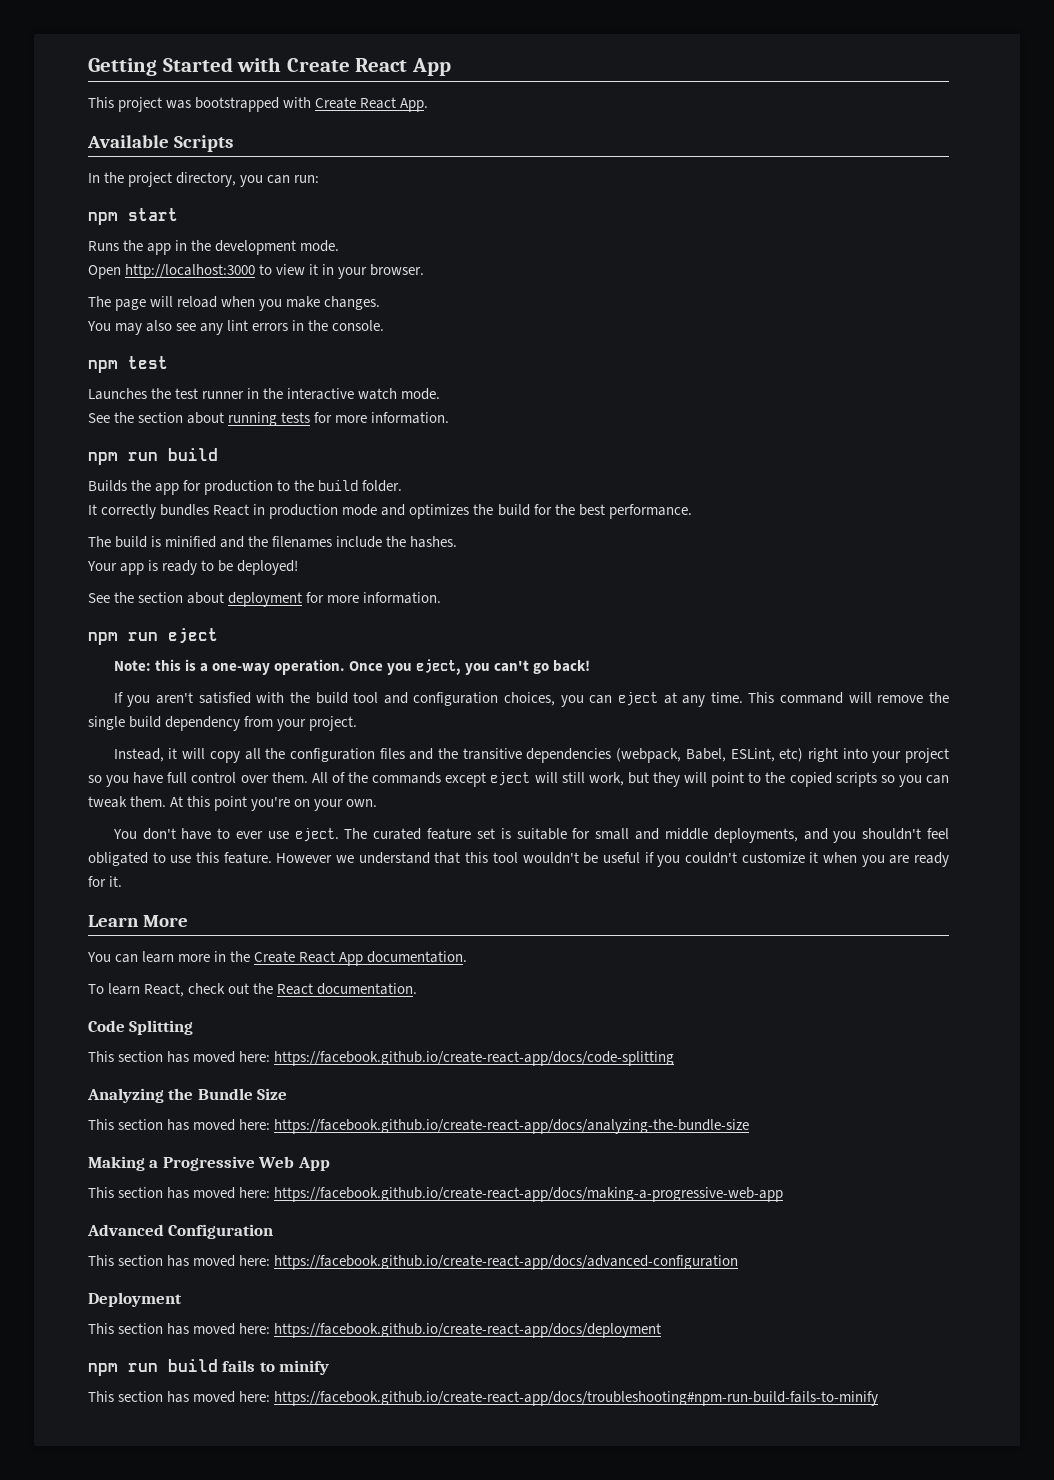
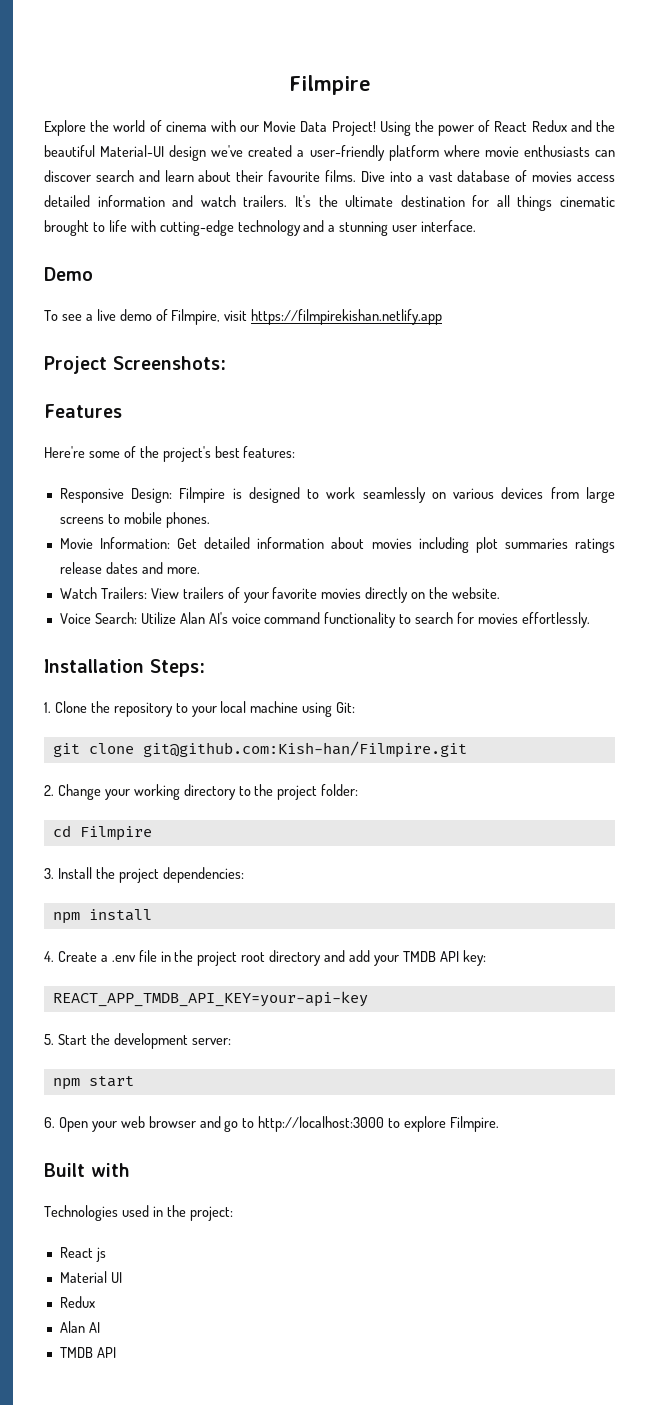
[88,57,451,76] [88,97,429,112] [87,135,233,152] [88,172,320,187] [88,208,178,225] [88,240,340,255] [88,264,425,279] [88,296,381,311] [87,320,385,335] [88,356,168,373] [88,388,441,400] [88,412,450,426] [88,448,218,465] [88,480,403,495] [88,504,692,519] [88,536,458,548] [87,560,299,575] [88,592,442,607] [88,628,218,645] [113,659,591,675] [113,692,950,707] [88,716,358,731] [113,748,950,763] [88,772,950,787] [88,796,378,811] [112,828,949,843] [88,852,949,867] [88,876,123,887] [88,915,188,927] [87,951,468,966] [88,983,418,997] [88,1020,194,1035] [88,1051,675,1066] [87,1088,288,1103] [88,1119,750,1134] [88,1156,330,1171] [88,1187,784,1202] [87,1224,274,1239] [88,1255,739,1270] [88,1292,182,1307] [88,1323,662,1338] [88,1359,330,1376] [88,1391,879,1406] Getting Started with Create React App // This project was bootstrapped with Create React App. // Available Scripts // In the project directory, you can run: // npm start // Runs the app in the development mode. // Open http://localhost:3000 to view it in your browser. // The page will reload when you make changes. // You may also see any lint errors in the console. // npm test // Launches the test runner in the interactive watch mode. // See the section about running tests for more information. // npm run build // Builds the app for production to the build folder. // It correctly bundles React in production mode and optimizes the build for the best performance. // The build is minified and the filenames include the hashes. // Your app is ready to be deployed! // See the section about deployment for more information. // npm run eject // Note: this is a one-way operation. Once you eject, you can't go back! // If you aren't satisfied with the build tool and configuration choices, you can eject at any time. This command will remove the single build dependency from your project. // Instead, it will copy all the configuration files and the transitive dependencies (webpack, Babel, ESLint, etc) right into your project so you have full control over them. All of the commands except eject will still work, but they will point to the copied scripts so you can tweak them. At this point you're on your own. // You don't have to ever use eject. The curated feature set is suitable for small and middle deployments, and you shouldn't feel obligated to use this feature. However we understand that this tool wouldn't be useful if you couldn't customize it when you are ready for it. // Learn More // You can learn more in the Create React App documentation. // To learn React, check out the React documentation. // Code Splitting // This section has moved here: https://facebook.github.io/create-react-app/docs/code-splitting // Analyzing the Bundle Size // This section has moved here: https://facebook.github.io/create-react-app/docs/analyzing-the-bundle-size // Making a Progressive Web App // This section has moved here: https://facebook.github.io/create-react-app/docs/making-a-progressive-web-app // Advanced Configuration // This section has moved here: https://facebook.github.io/create-react-app/docs/advanced-configuration // Deployment // This section has moved here: https://facebook.github.io/create-react-app/docs/deployment // npm run build fails to minify // This section has moved here: https://facebook.github.io/create-react-app/docs/troubleshooting#npm-run-build-fails-to-minify -> [288,75,371,95] [44,120,615,136] [44,145,615,161] [44,170,616,182] [44,195,615,211] [44,220,477,236] [44,267,93,281] [44,309,443,325] [44,356,226,374] [44,404,122,418] [44,446,296,462] [59,487,615,503] [59,512,210,528] [59,537,616,553] [59,562,200,574] [59,587,501,603] [59,612,590,628] [44,659,205,677] [44,701,356,717] [52,741,467,758] [44,784,359,800] [52,825,152,841] [44,867,244,883] [52,909,152,924] [44,950,486,966] [52,991,368,1007] [44,1033,231,1049] [52,1076,134,1090] [44,1116,500,1132] [44,1163,130,1177] [44,1205,233,1221] [59,1247,106,1262] [59,1271,122,1283] [59,1296,95,1308] [59,1321,100,1333] [59,1347,116,1358] Filmpire // Explore the world of cinema with our Movie Data Project! Using the power of React Redux and the beautiful Material-UI design we've created a user-friendly platform where movie enthusiasts can discover search and learn about their favourite films. Dive into a vast database of movies access detailed information and watch trailers. It's the ultimate destination for all things cinematic brought to life with cutting-edge technology and a stunning user interface. // Demo // To see a live demo of Filmpire, visit https://filmpirekishan.netlify.app // Project Screenshots: // Features // Here're some of the project's best features: // Responsive Design: Filmpire is designed to work seamlessly on various devices from large screens to mobile phones. // Movie Information: Get detailed information about movies including plot summaries ratings release dates and more. // Watch Trailers: View trailers of your favorite movies directly on the website. // Voice Search: Utilize Alan AI's voice command functionality to search for movies effortlessly. // Installation Steps: // 1. Clone the repository to your local machine using Git: // git clone git@github.com:Kish-han/Filmpire.git // 2. Change your working directory to the project folder: // cd Filmpire // 3. Install the project dependencies: // npm install // 4. Create a .env file in the project root directory and add your TMDB API key: // REACT_APP_TMDB_API_KEY=your-api-key // 5. Start the development server: // npm start // 6. Open your web browser and go to http://localhost:3000 to explore Filmpire. // Built with // Technologies used in the project: // React js // Material UI // Redux // Alan AI // TMDB API

